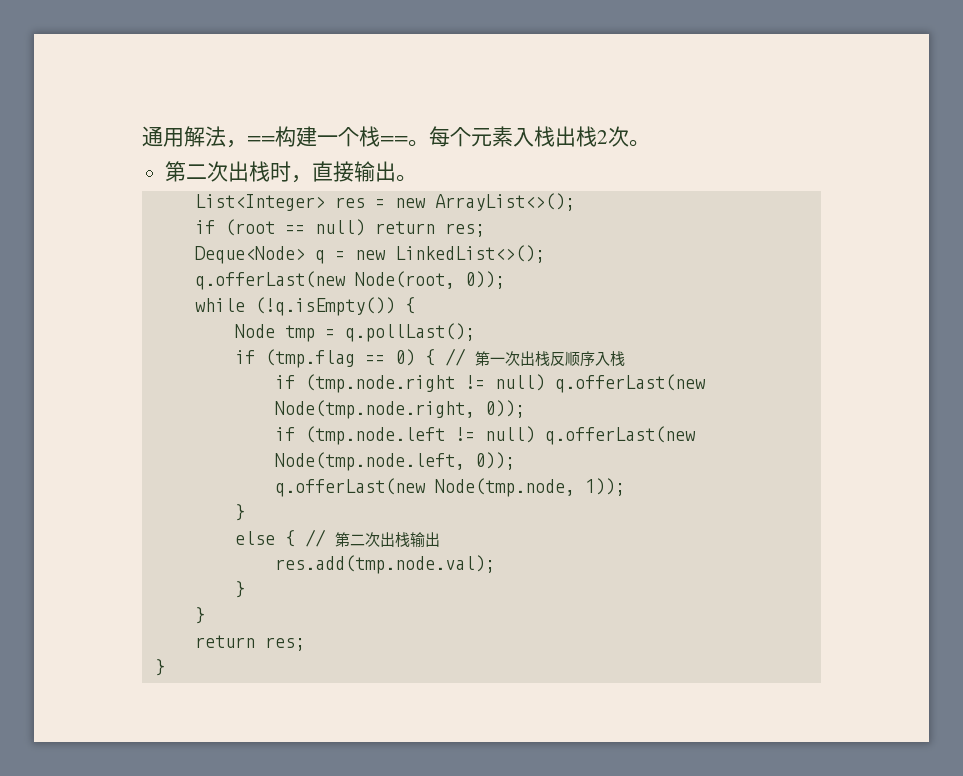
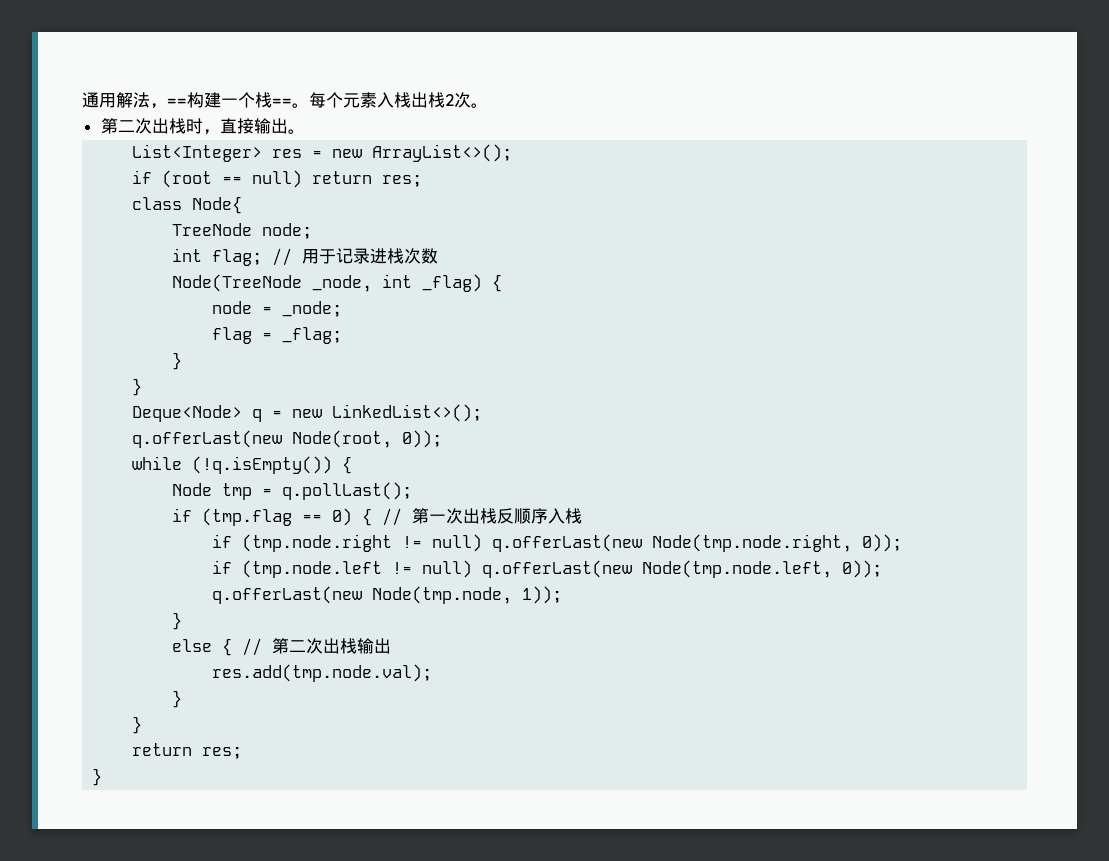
(485, 230) none -> [132,196,243,214] [172,223,313,239] [172,248,439,266] [172,274,503,292] [212,301,343,317] [212,327,343,344] [172,352,183,370] [132,378,143,396] // class Node{ // TreeNode node; // int flag; // 用于记录进栈次数 // Node(TreeNode _node, int _flag) { // node = _node; // flag = _flag; // } // }

